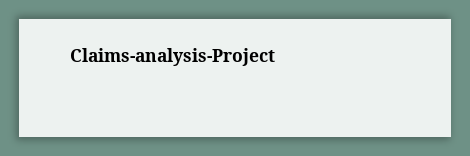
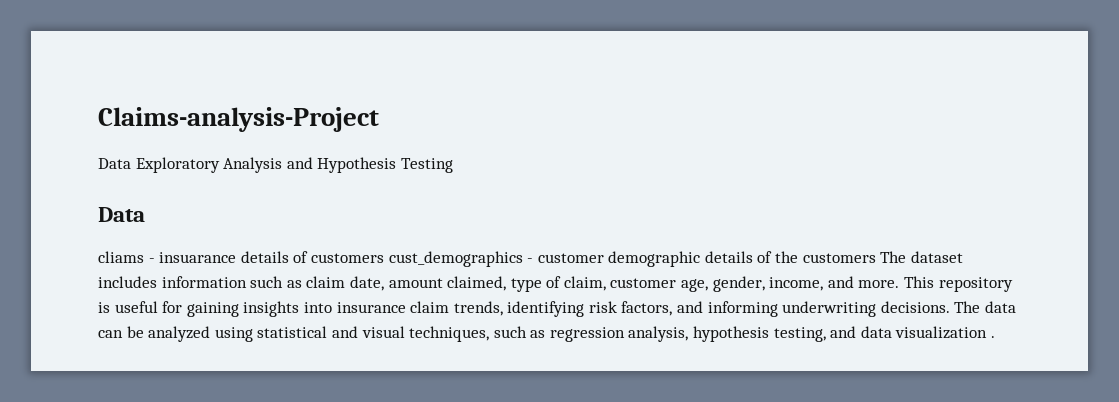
(275, 57) none -> [98,157,453,173] [98,207,145,222] [98,251,963,267] [98,276,1013,292] [98,301,1017,317] [98,326,996,342] // Data Exploratory Analysis and Hypothesis Testing // Data // cliams - insuarance details of customers cust_demographics - customer demographic details of the customers The dataset includes information such as claim date, amount claimed, type of claim, customer age, gender, income, and more. This repository is useful for gaining insights into insurance claim trends, identifying risk factors, and informing underwriting decisions. The data can be analyzed using statistical and visual techniques, such as regression analysis, hypothesis testing, and data visualization .

